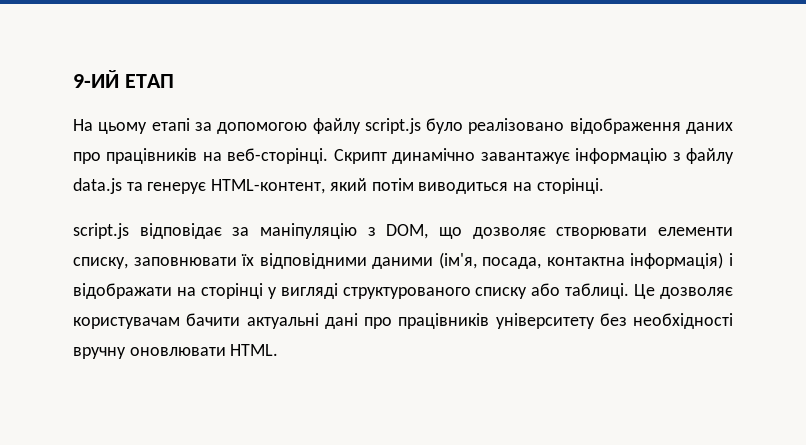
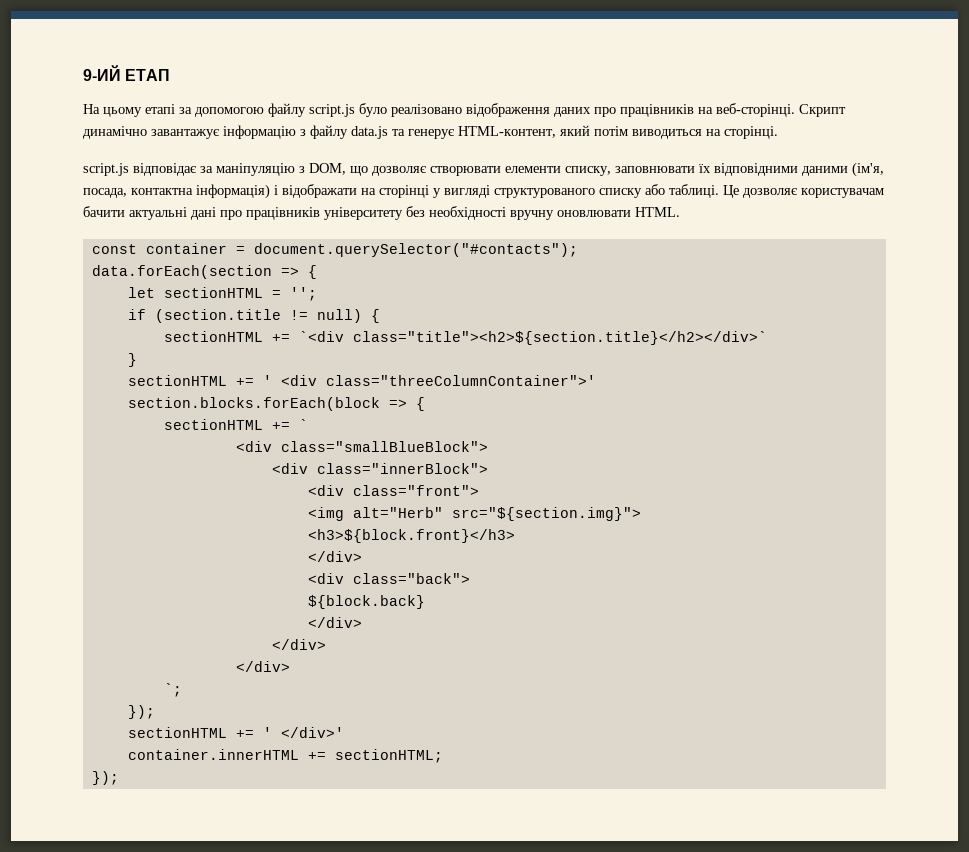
(279, 350) none -> [91,243,578,257] [91,265,317,279] [127,287,317,301] [127,309,380,323] [163,331,767,345] [127,353,137,367] [127,375,596,386] [127,397,425,411] [163,419,308,430] [235,441,488,452] [271,463,488,474] [307,485,479,496] [307,507,641,521] [307,529,515,543] [307,551,362,562] [307,573,470,584] [307,595,425,609] [307,617,362,628] [271,639,326,650] [235,661,290,672] [163,683,182,697] [127,705,155,719] [127,727,344,738] [127,749,443,763] [91,771,119,785] // const container = document.querySelector("#contacts"); // data.forEach(section => { // let sectionHTML = ''; // if (section.title != null) { // sectionHTML += `<div class="title"><h2>${section.title}</h2></div>` // } // sectionHTML += ' <div class="threeColumnContainer">' // section.blocks.forEach(block => { // sectionHTML += ` // <div class="smallBlueBlock"> // <div class="innerBlock"> // <div class="front"> // <img alt="Herb" src="${section.img}"> // <h3>${block.front}</h3> // </div> // <div class="back"> // ${block.back} // </div> // </div> // </div> // `; // }); // sectionHTML += ' </div>' // container.innerHTML += sectionHTML; // });

